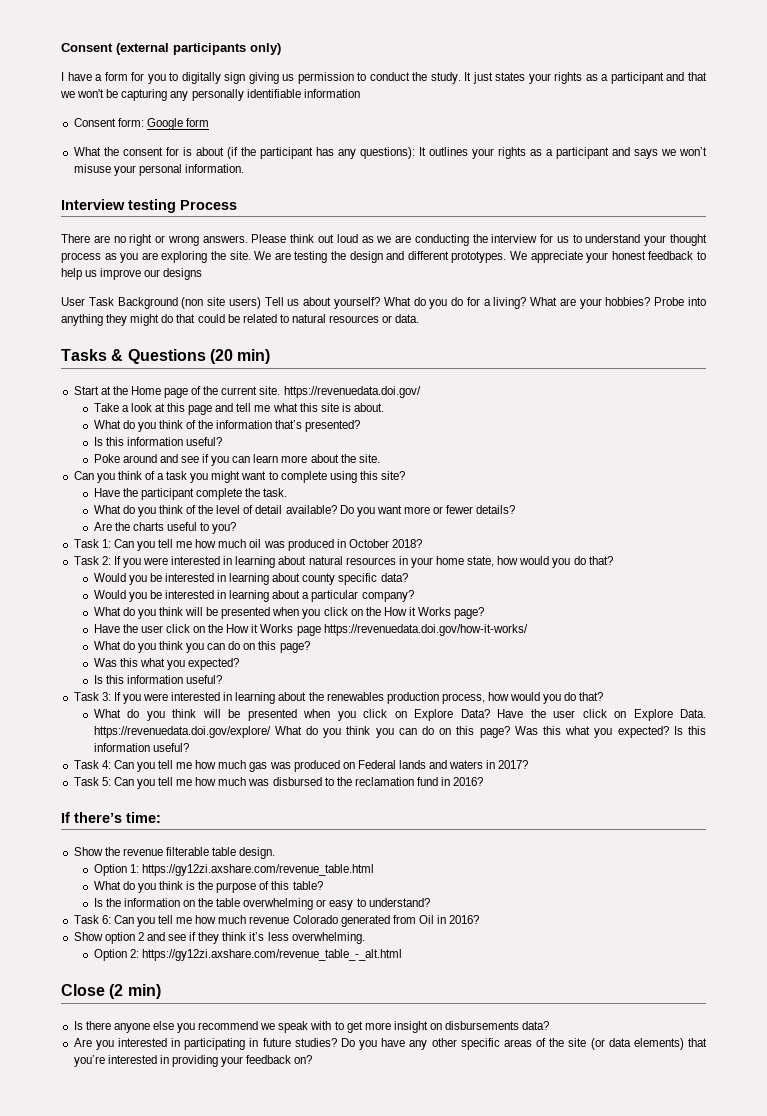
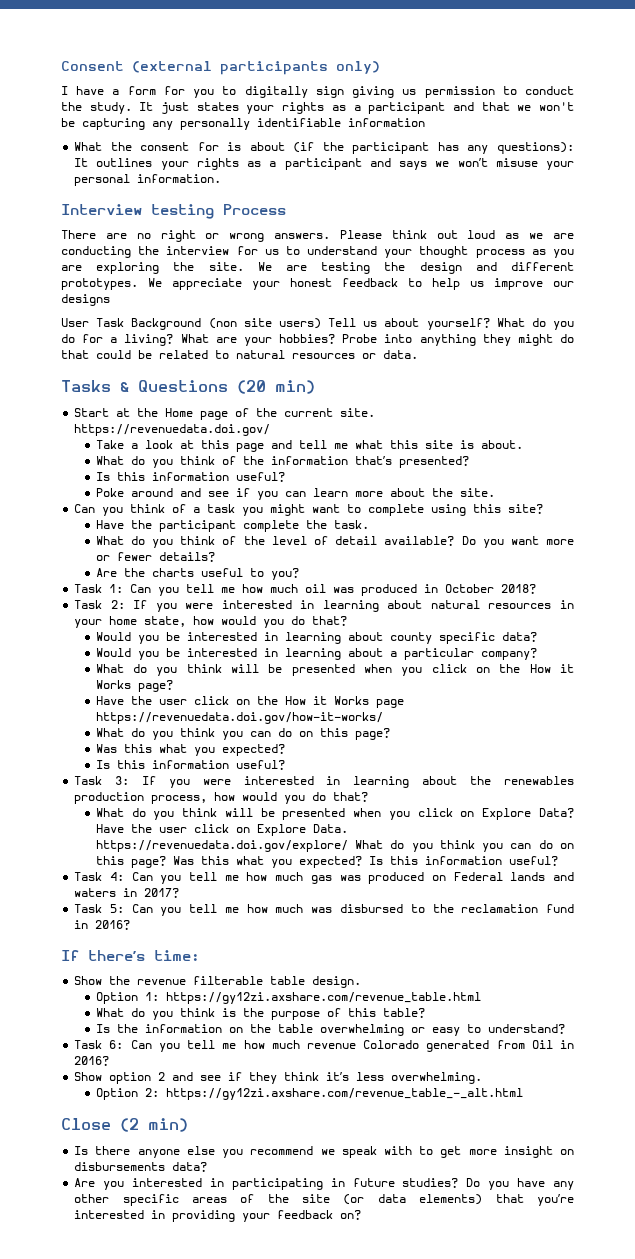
[73,118,209,130] // Consent form: Google form -> (425, 122) none

